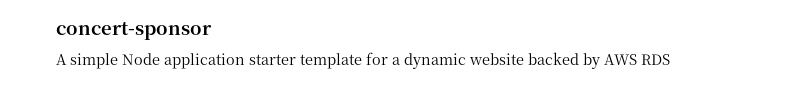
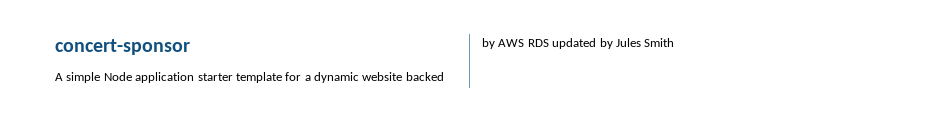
(670, 59) none -> [552,38,675,49] updated by Jules Smith

